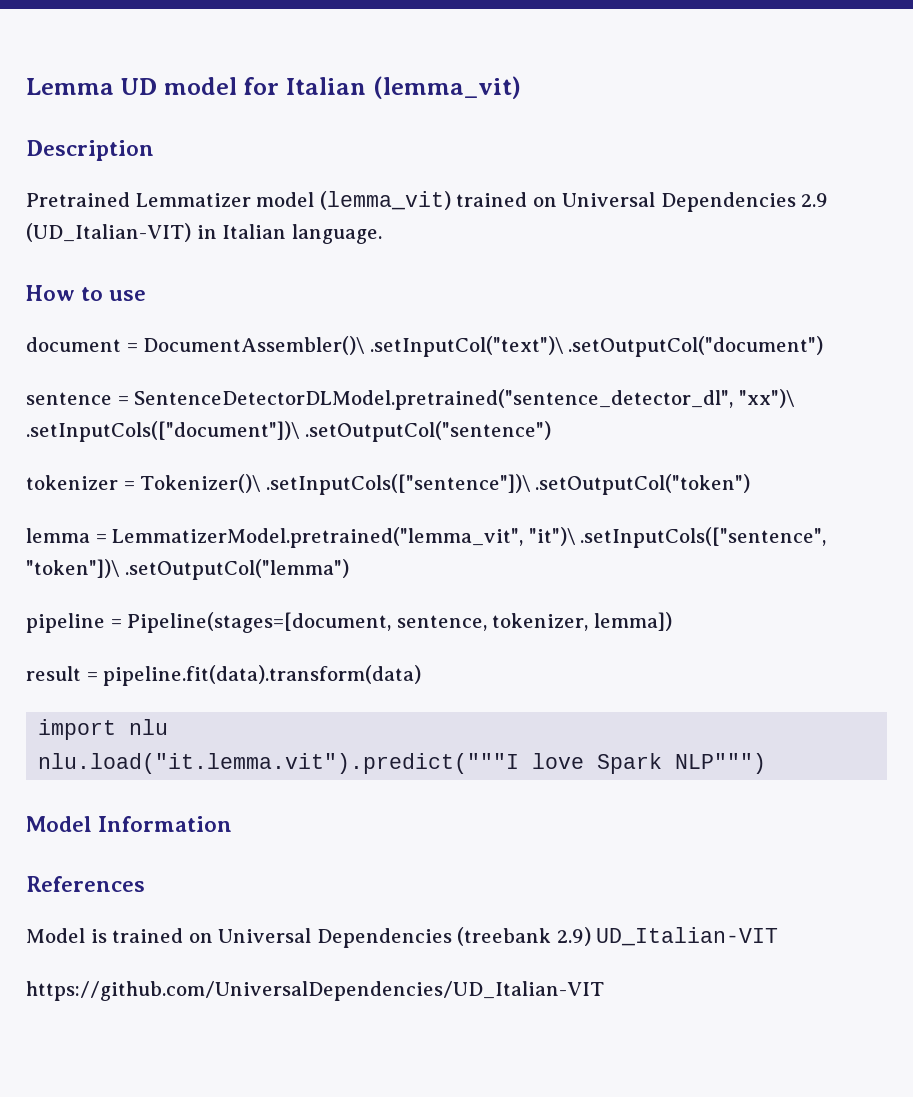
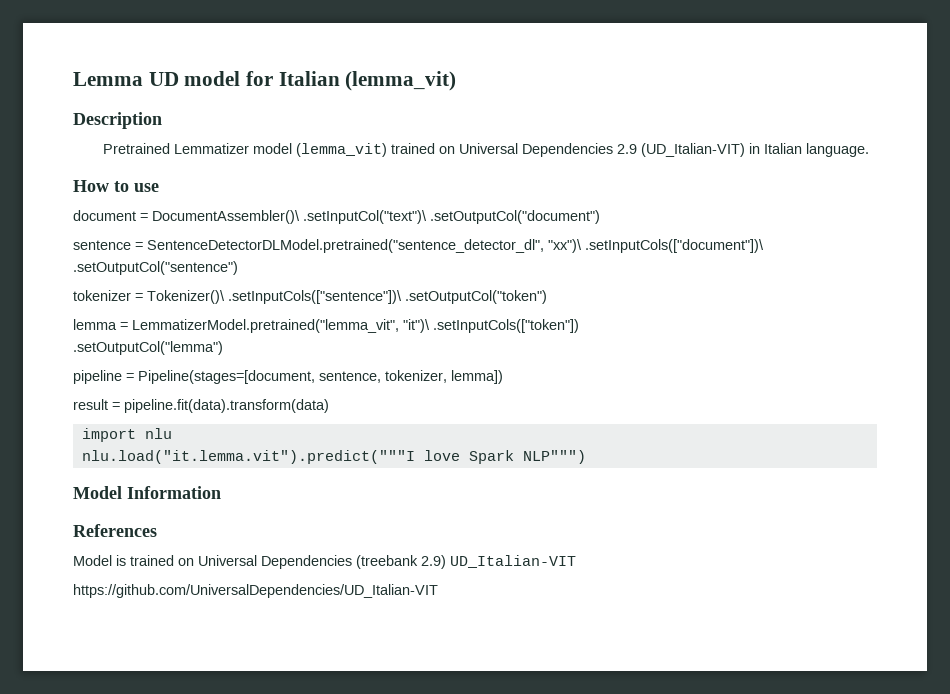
[580,527,827,548] [26,559,119,578] .setInputCols(["sentence", "token"])\ -> [433,319,579,333] .setInputCols(["token"]) //

